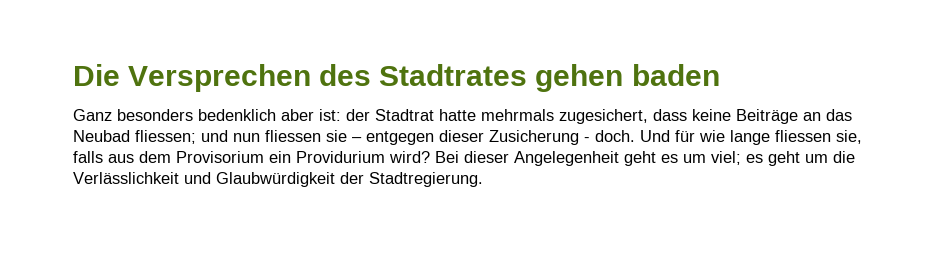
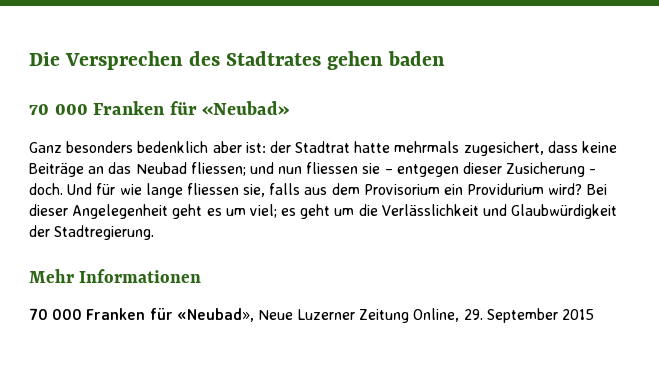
(720, 75) none -> [29,101,290,115] // 70 000 Franken für «Neubad»
(483, 179) none -> [29,269,202,283] [29,308,595,323] // Mehr Informationen // 70 000 Franken für «Neubad», Neue Luzerner Zeitung Online, 29. September 2015

